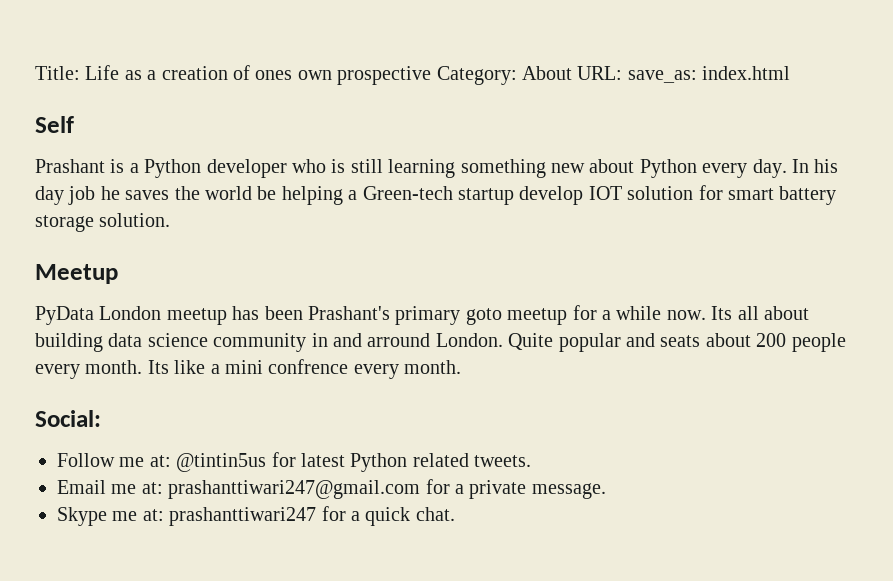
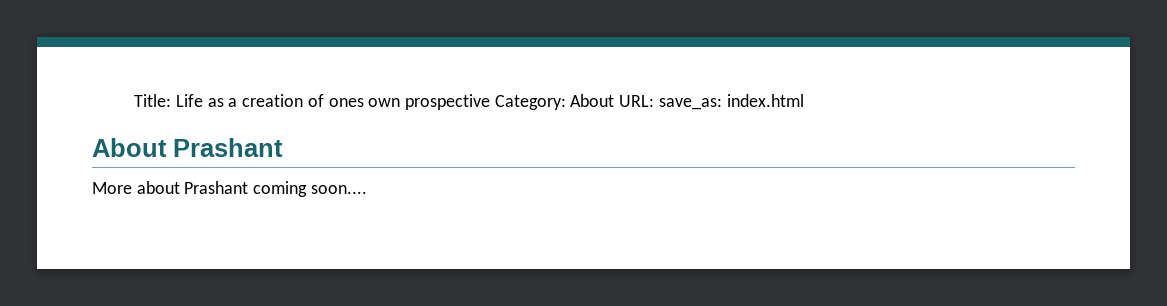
[35,116,74,133] [35,159,839,178] [35,185,837,205] [35,213,171,232] [35,264,118,284] [35,305,809,325] [35,333,846,352] [35,359,462,379] [35,410,101,427] [57,452,532,472] [57,479,606,499] [57,506,455,526] Self // Prashant is a Python developer who is still learning something new about Python every day. In his day job he saves the world be helping a Green-tech startup develop IOT solution for smart battery storage solution. // Meetup // PyData London meetup has been Prashant's primary goto meetup for a while now. Its all about building data science community in and arround London. Quite popular and seats about 200 people every month. Its like a mini confrence every month. // Social: // Follow me at: @tintin5us for latest Python related tweets. // Email me at: prashanttiwari247@gmail.com for a private message. // Skype me at: prashanttiwari247 for a quick chat. -> [92,138,283,157] [92,181,367,197] About Prashant // More about Prashant coming soon....

